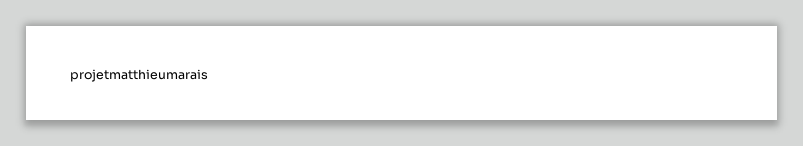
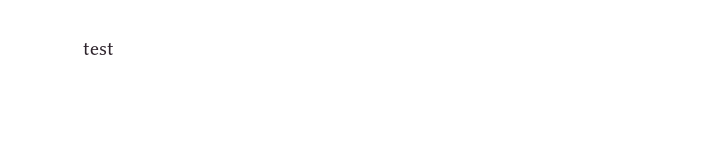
[70,69,208,82] projetmatthieumarais -> [83,42,114,55] test

